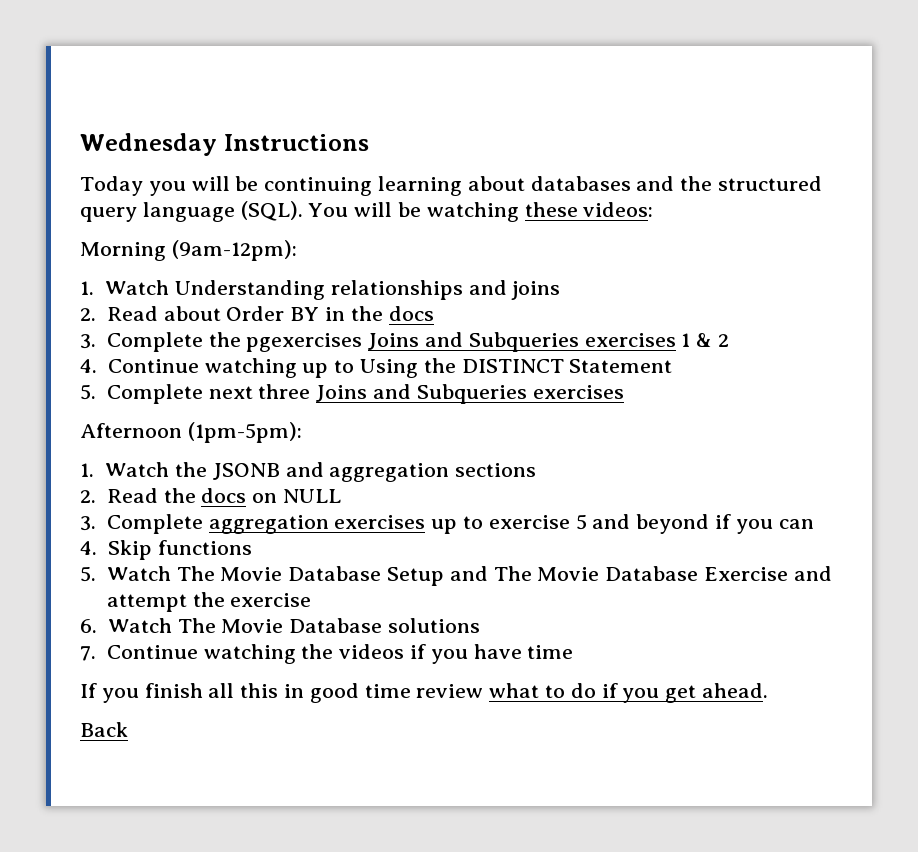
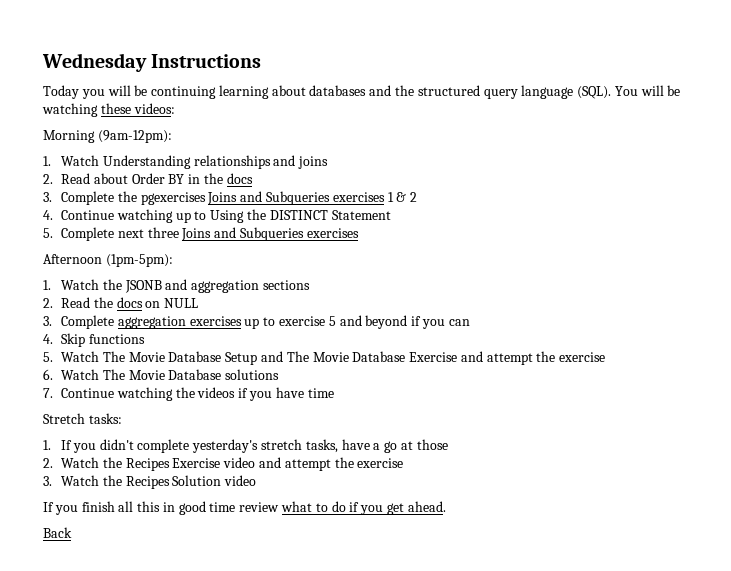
(574, 652) none -> [43,413,122,424] [43,439,448,453] [43,457,404,471] [43,475,257,489] // Stretch tasks: // 1. If you didn't complete yesterday's stretch tasks, have a go at those // 2. Watch the Recipes Exercise video and attempt the exercise // 3. Watch the Recipes Solution video

